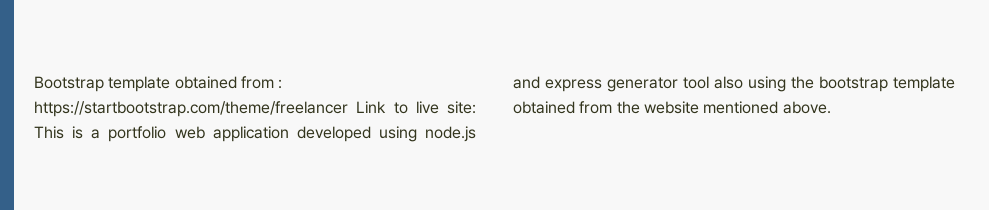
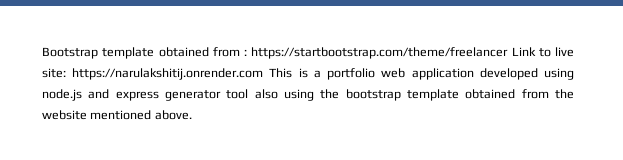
(476, 107) none -> [72,68,264,80] https://narulakshitij.onrender.com

